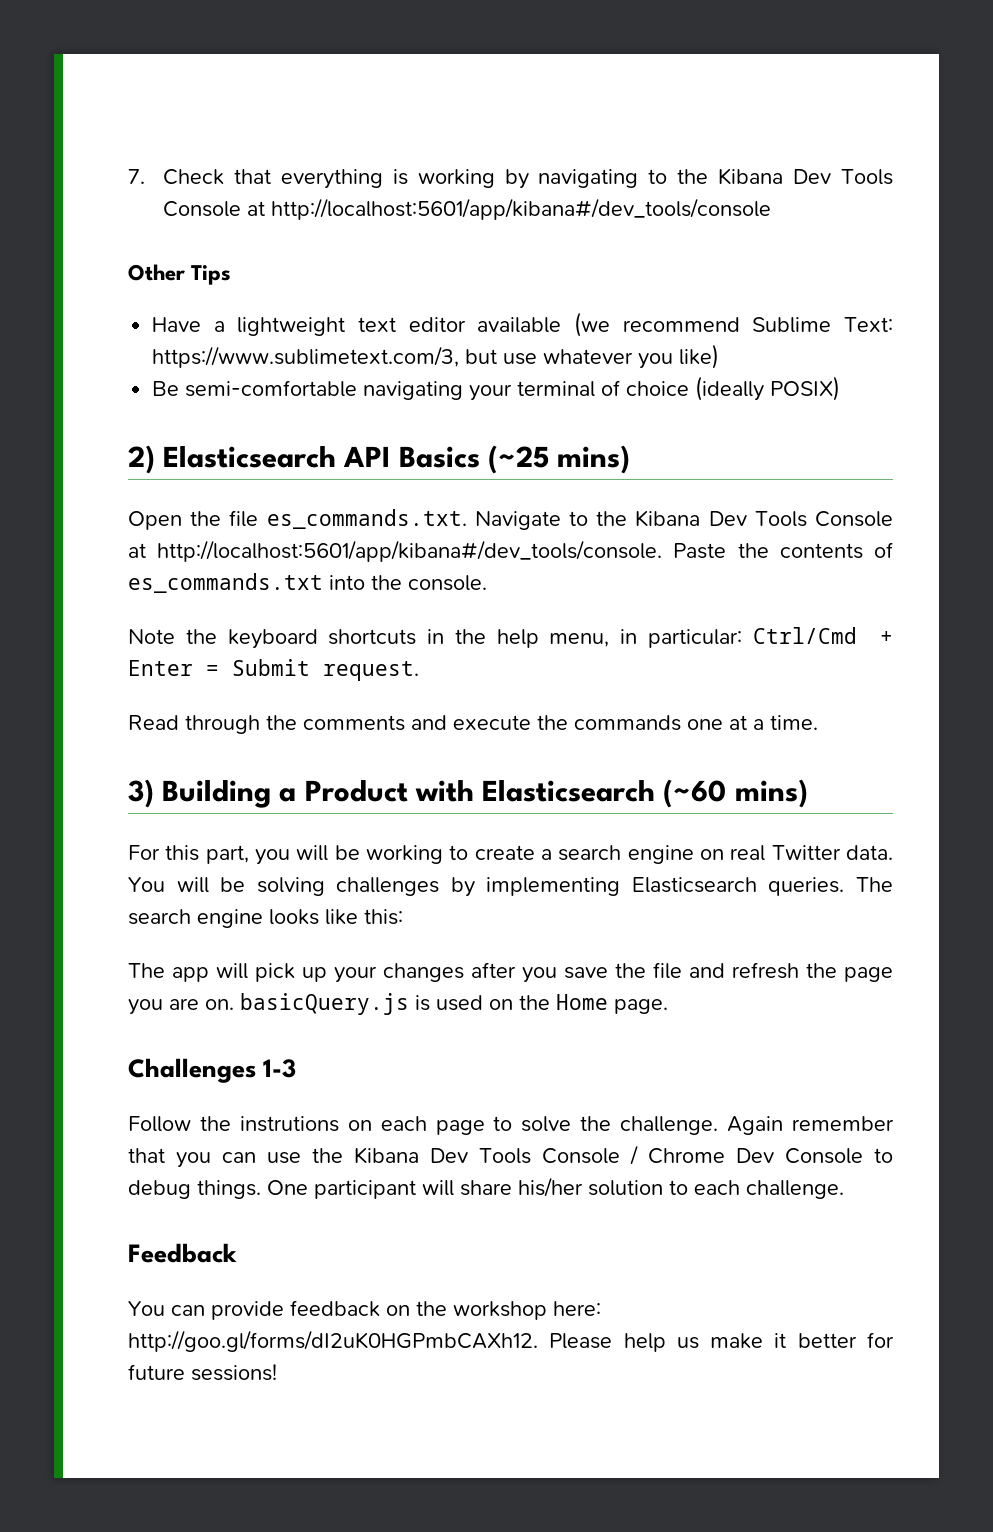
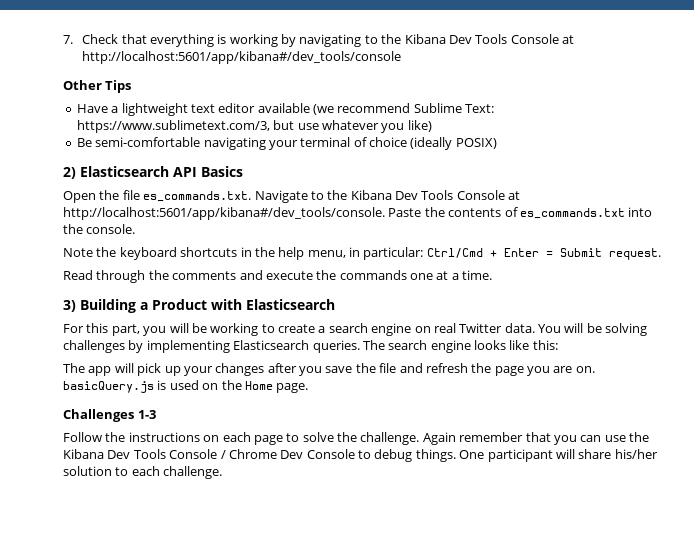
[487,445,631,474] (~25 mins) -> (243, 171) none
[663,779,808,808] (~60 mins) -> (335, 304) none
[239,1116,339,1132] instrutions -> [128,432,200,442] instructions
[128,1243,237,1263] [128,1300,601,1320] [128,1330,895,1352] [128,1364,277,1381] // Feedback // You can provide feedback on the workshop here: http://goo.gl/forms/dI2uK0HGPmbCAXh12. Please help us make it better for future sessions! -> (223, 472) none

